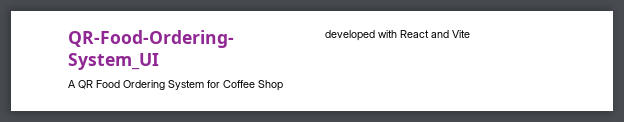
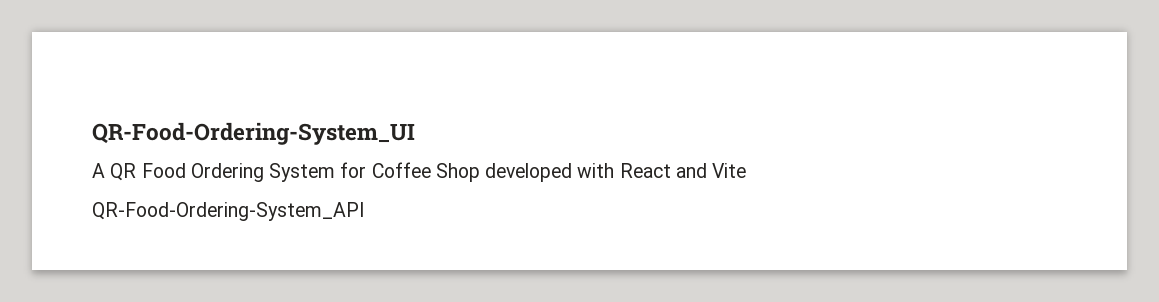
(470, 34) none -> [92,202,364,221] // QR-Food-Ordering-System_API

